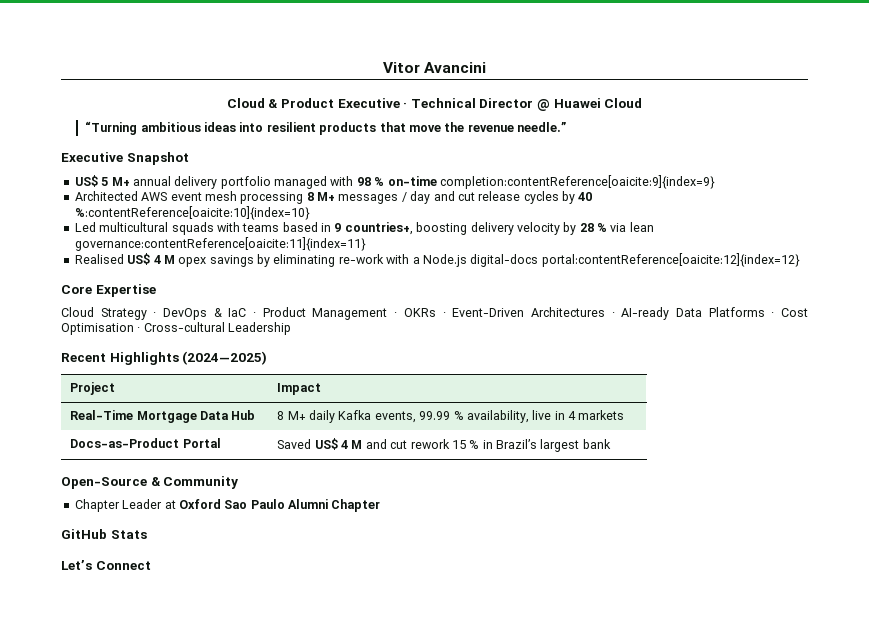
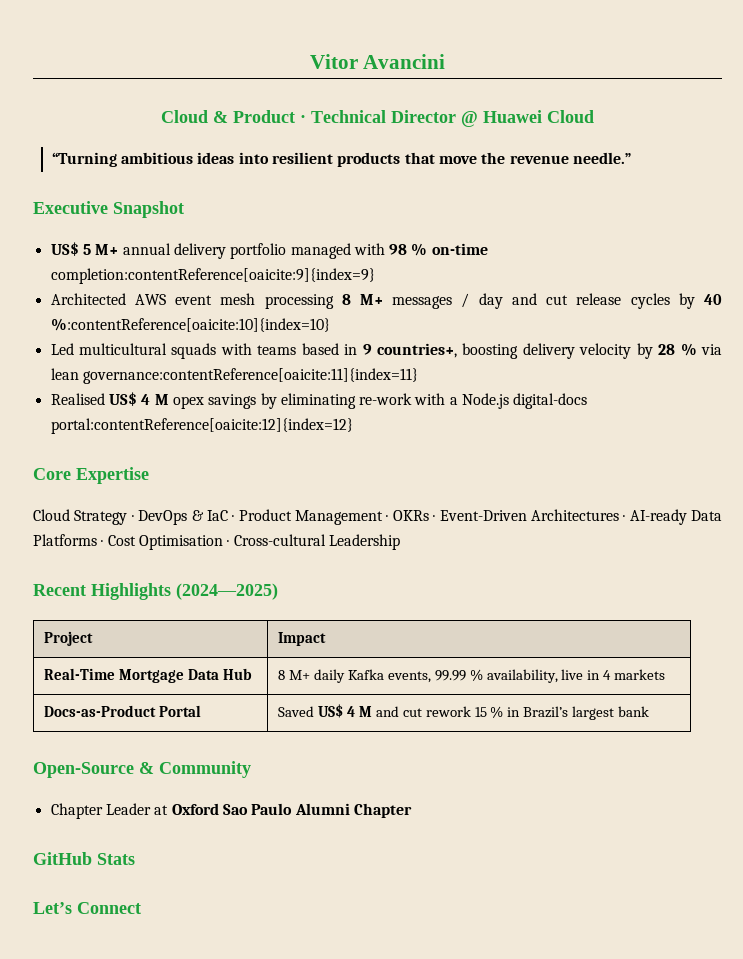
[337,98,400,108] Executive -> (295, 116) none

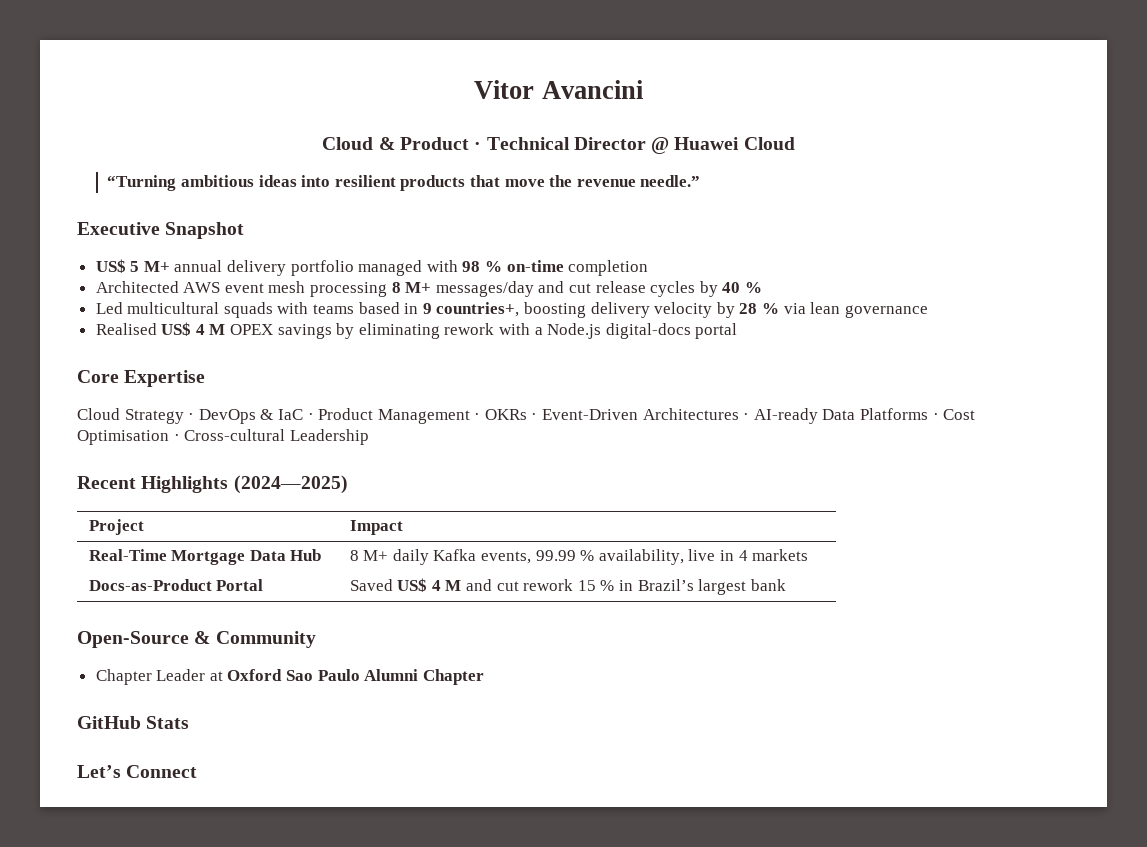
[50,268,375,284] completion:contentReference[oaicite:9]{index=9} -> [568,260,649,276] completion
[392,293,503,309] messages / day -> [435,281,534,297] messages/day
[50,318,330,332] %:contentReference[oaicite:10]{index=10} -> [744,282,762,293] %
[82,368,418,384] governance:contentReference[oaicite:11]{index=11} -> [844,305,928,318] governance
[172,396,204,409] opex -> [230,324,274,335] OPEX
[359,393,413,405] re-work -> [444,323,495,335] rework
[50,418,353,434] portal:contentReference[oaicite:12]{index=12} -> [695,323,738,339] portal

